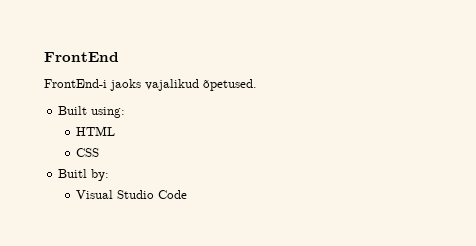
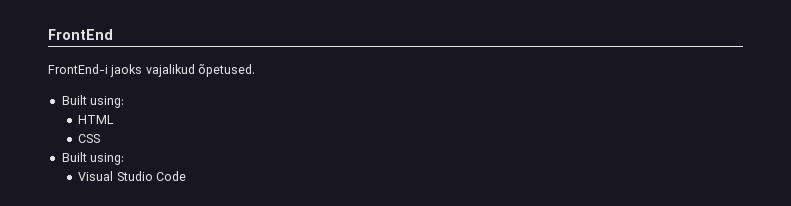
[58,169,110,181] Buitl by: -> [61,152,125,165] Built using:

